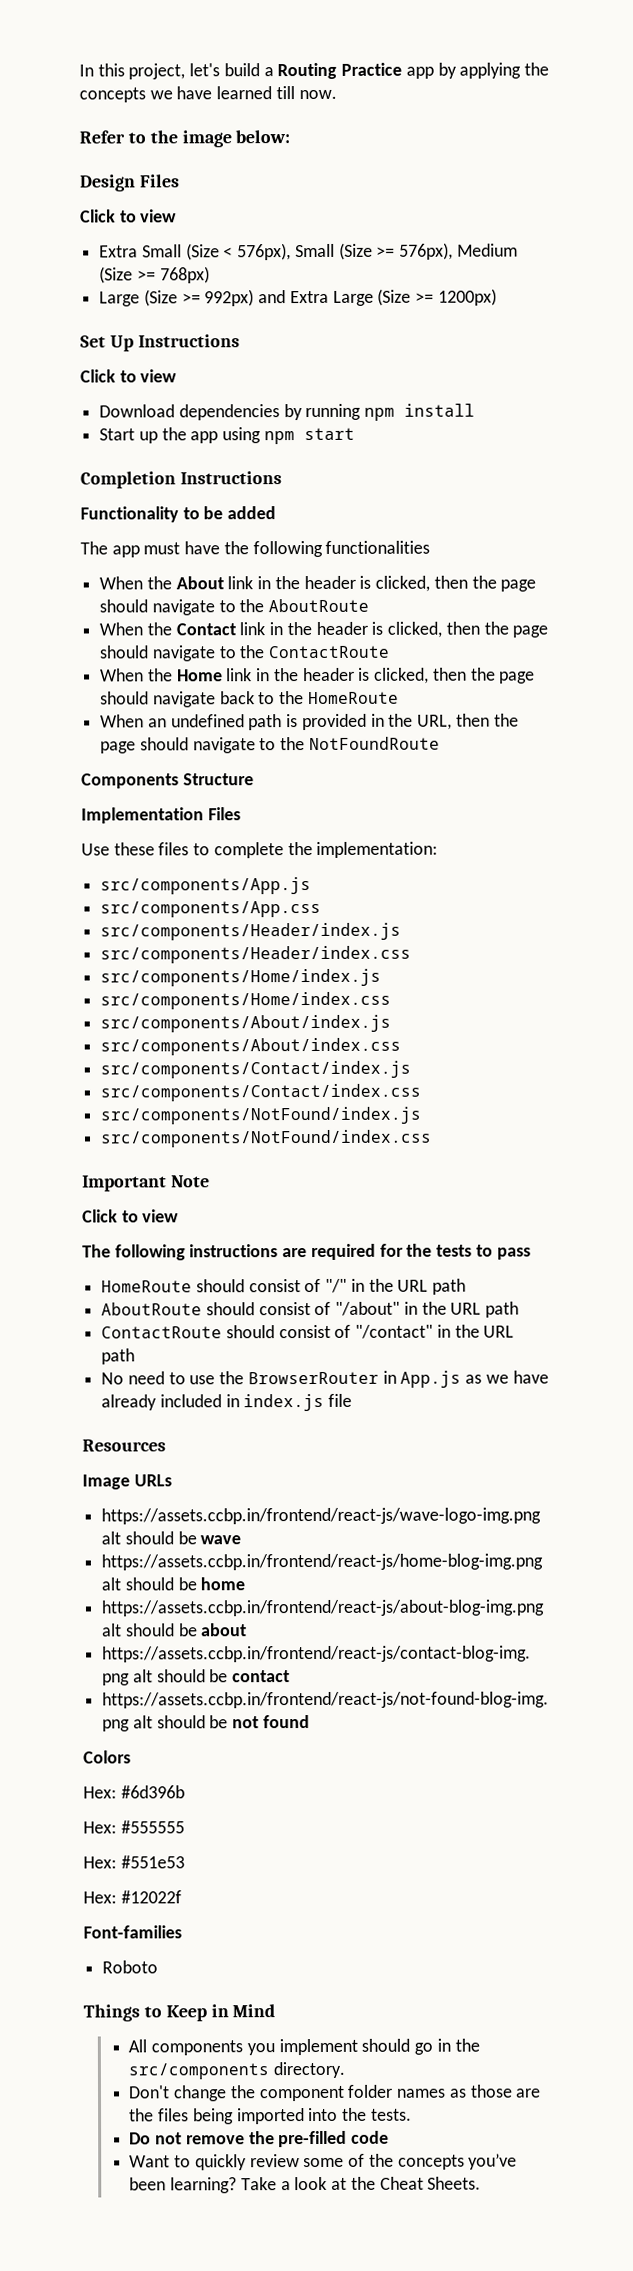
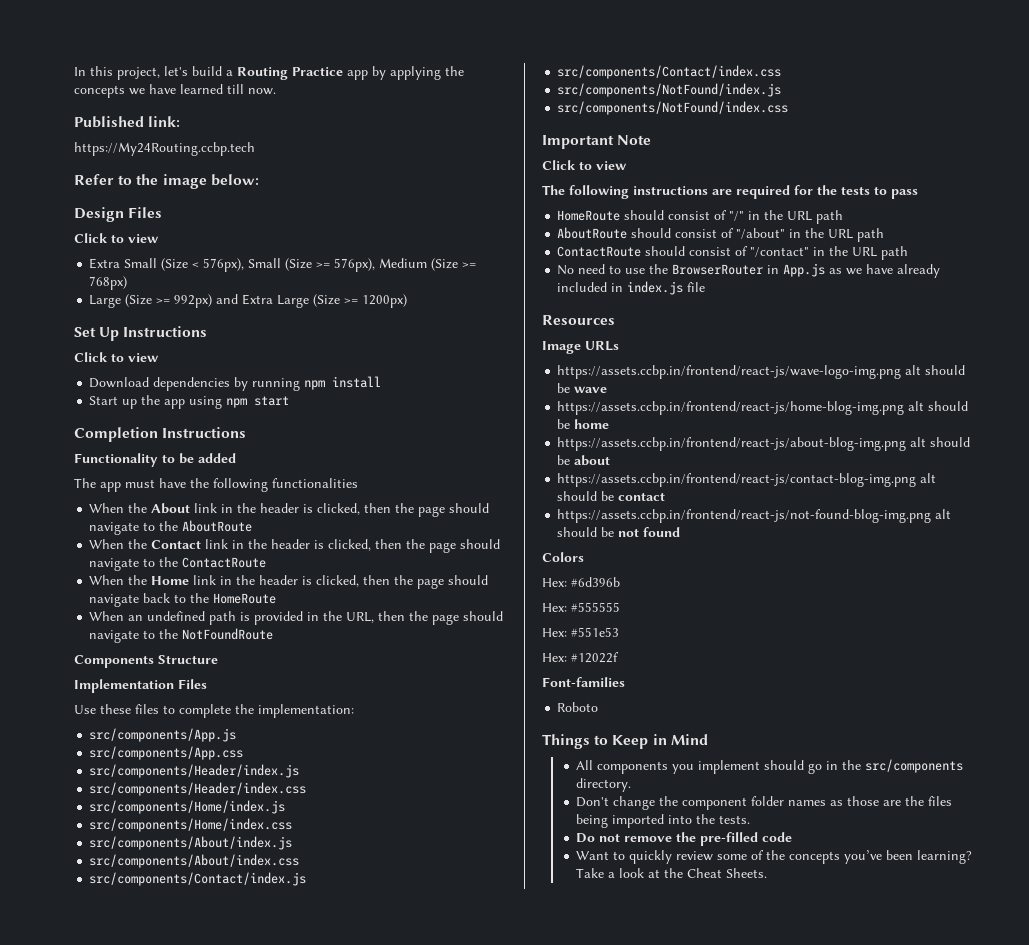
(337, 94) none -> [74,116,181,128] [74,142,255,156] // Published link: // https://My24Routing.ccbp.tech

